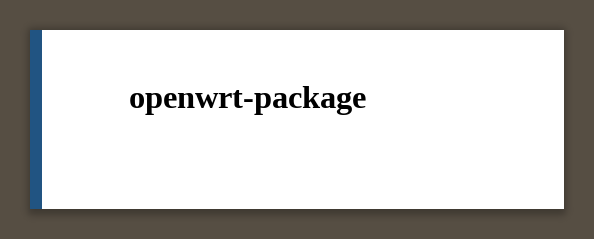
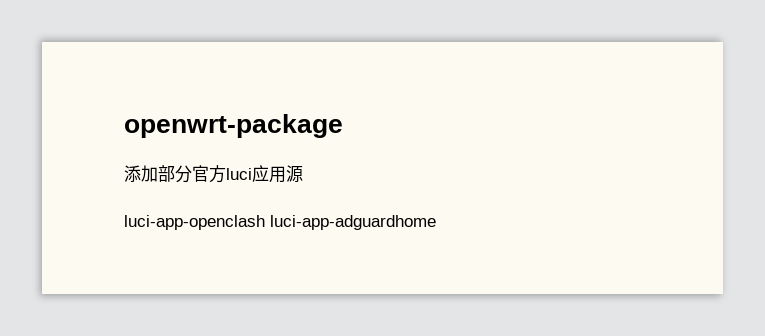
(366, 100) none -> [124,165,303,183] [124,215,436,230] // 添加部分官方luci应用源 // luci-app-openclash luci-app-adguardhome

